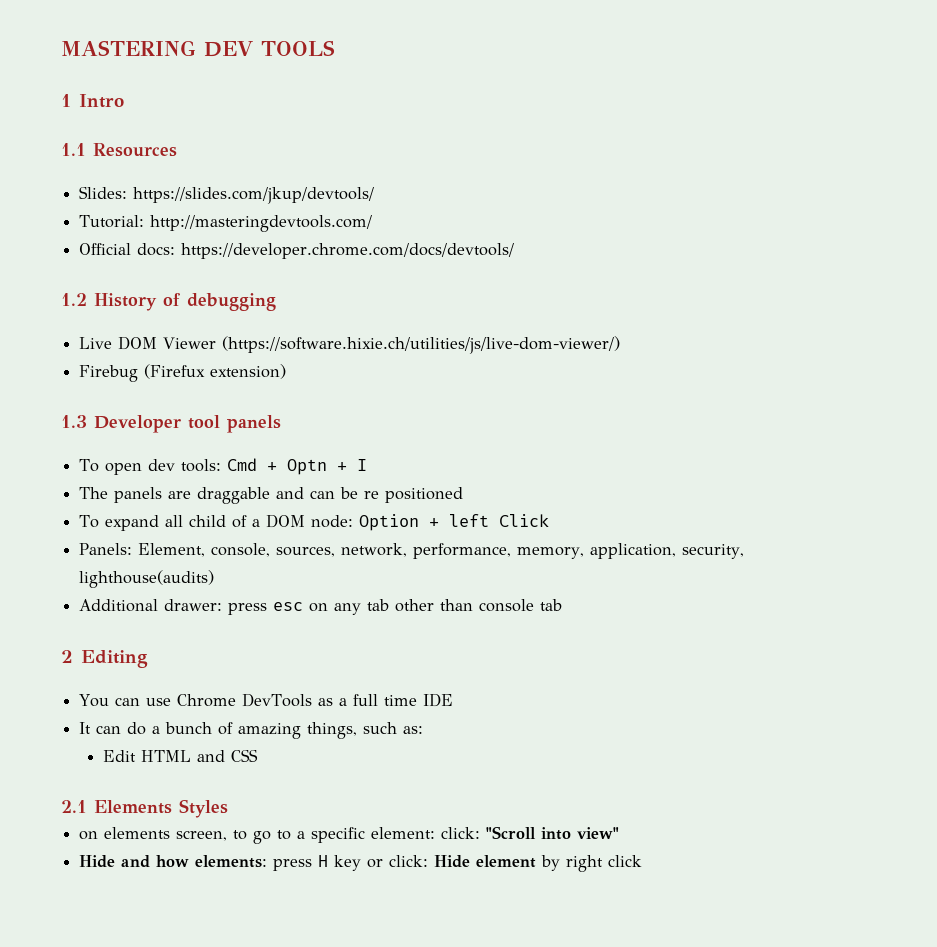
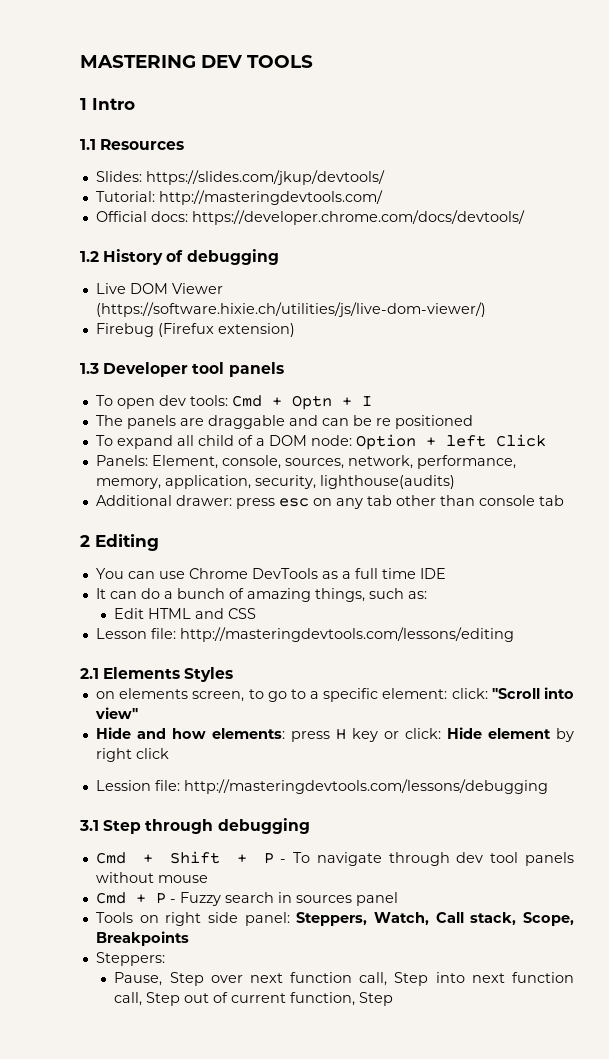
(259, 755) none -> [95,627,514,642] // Lesson file: http://masteringdevtools.com/lessons/editing
(643, 861) none -> [95,779,548,794] [79,818,310,834] [95,851,574,866] [95,872,208,883] [95,892,398,906] [95,912,574,926] [95,931,189,946] [95,952,165,966] [114,972,574,986] [114,992,394,1006] // Lession file: http://masteringdevtools.com/lessons/debugging // 3.1 Step through debugging // Cmd + Shift + P - To navigate through dev tool panels without mouse // Cmd + P - Fuzzy search in sources panel // Tools on right side panel: Steppers, Watch, Call stack, Scope, Breakpoints // Steppers: // Pause, Step over next function call, Step into next function call, Step out of current function, Step

